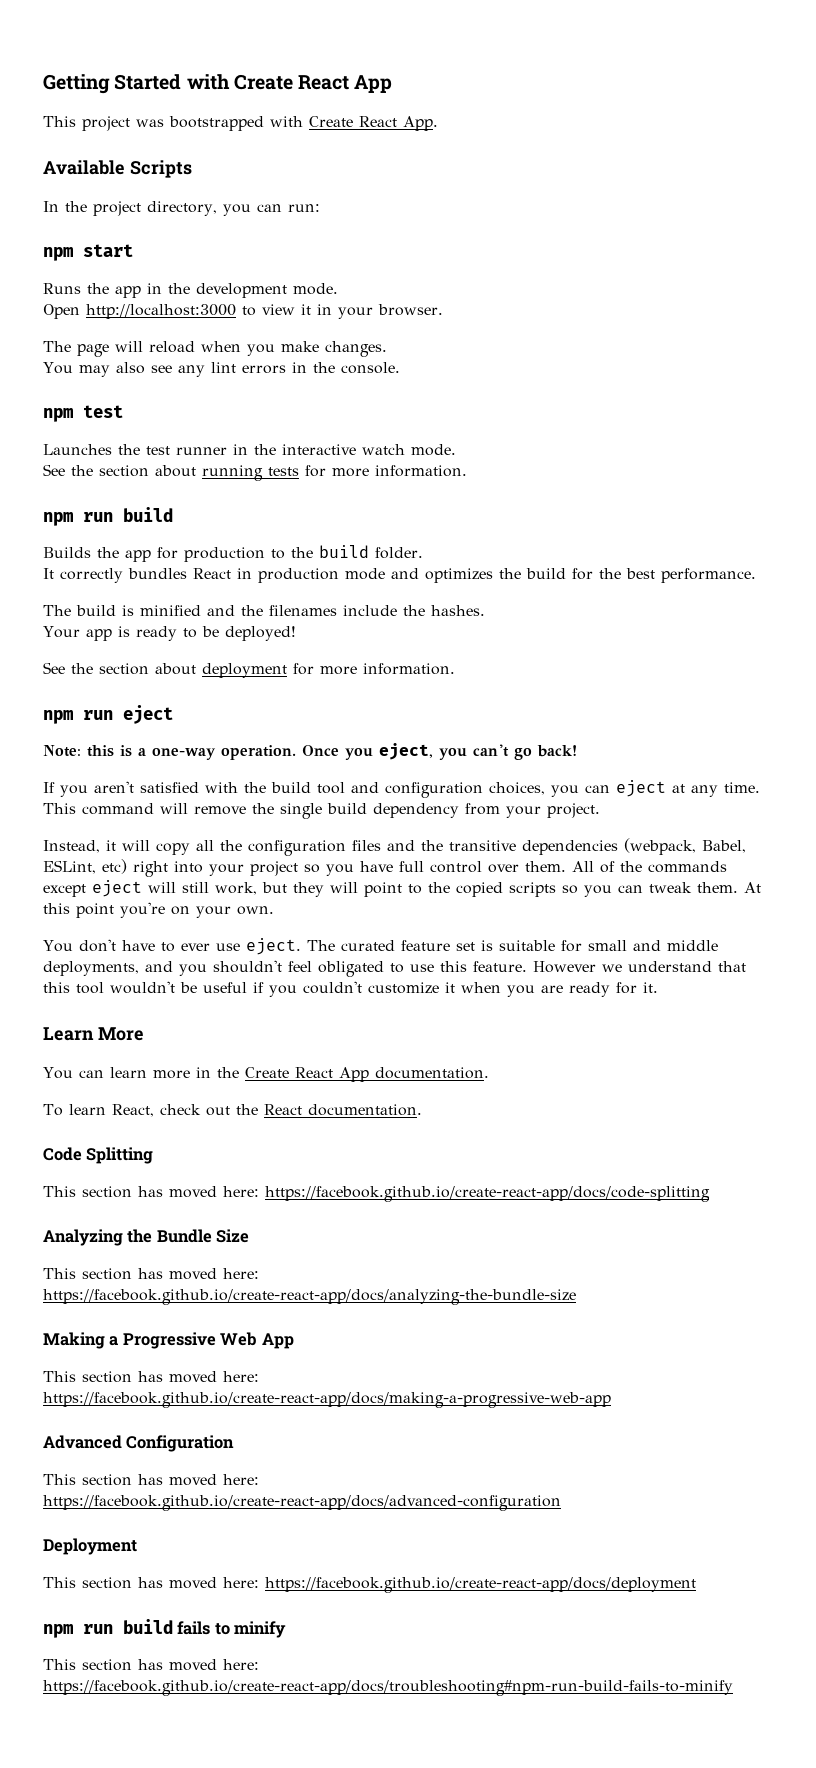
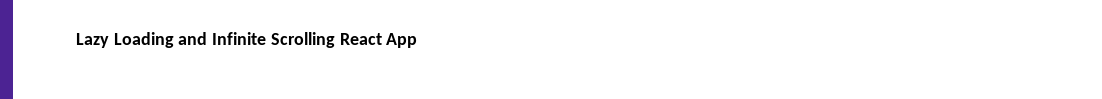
[43,74,393,94] [43,116,438,131] [43,160,192,178] [43,201,320,216] [43,244,133,261] [43,283,338,298] [43,304,443,319] [43,341,387,357] [43,362,400,377] [43,405,123,422] [43,444,456,456] [43,464,467,481] [43,507,173,526] [43,545,423,562] [43,568,756,583] [43,605,485,616] [43,626,296,641] [43,662,455,678] [43,705,173,724] [43,743,577,760] [43,780,760,798] [43,803,600,819] [43,838,746,856] [43,859,727,877] [43,880,761,897] [43,902,274,918] [43,938,718,955] [43,960,746,977] [43,981,658,997] [43,1027,144,1041] [43,1067,489,1082] [43,1104,422,1117] [43,1147,154,1164] [43,1186,710,1202] [43,1229,250,1246] [43,1268,259,1280] [43,1289,576,1305] [43,1332,294,1349] [43,1371,259,1383] [43,1392,611,1408] [43,1435,235,1452] [43,1474,259,1486] [43,1495,561,1511] [43,1538,137,1555] [43,1577,696,1593] [43,1619,287,1638] [43,1659,259,1671] [43,1680,733,1696] Getting Started with Create React App // This project was bootstrapped with Create React App. // Available Scripts // In the project directory, you can run: // npm start // Runs the app in the development mode. // Open http://localhost:3000 to view it in your browser. // The page will reload when you make changes. // You may also see any lint errors in the console. // npm test // Launches the test runner in the interactive watch mode. // See the section about running tests for more information. // npm run build // Builds the app for production to the build folder. // It correctly bundles React in production mode and optimizes the build for the best performance. // The build is minified and the filenames include the hashes. // Your app is ready to be deployed! // See the section about deployment for more information. // npm run eject // Note: this is a one-way operation. Once you eject, you can't go back! // If you aren't satisfied with the build tool and configuration choices, you can eject at any time. This command will remove the single build dependency from your project. // Instead, it will copy all the configuration files and the transitive dependencies (webpack, Babel, ESLint, etc) right into your project so you have full control over them. All of the commands except eject will still work, but they will point to the copied scripts so you can tweak them. At this point you're on your own. // You don't have to ever use eject. The curated feature set is suitable for small and middle deployments, and you shouldn't feel obligated to use this feature. However we understand that this tool wouldn't be useful if you couldn't customize it when you are ready for it. // Learn More // You can learn more in the Create React App documentation. // To learn React, check out the React documentation. // Code Splitting // This section has moved here: https://facebook.github.io/create-react-app/docs/code-splitting // Analyzing the Bundle Size // This section has moved here: https://facebook.github.io/create-react-app/docs/analyzing-the-bundle-size // Making a Progressive Web App // This section has moved here: https://facebook.github.io/create-react-app/docs/making-a-progressive-web-app // Advanced Configuration // This section has moved here: https://facebook.github.io/create-react-app/docs/advanced-configuration // Deployment // This section has moved here: https://facebook.github.io/create-react-app/docs/deployment // npm run build fails to minify // This section has moved here: https://facebook.github.io/create-react-app/docs/troubleshooting#npm-run-build-fails-to-minify -> [76,32,418,48] Lazy Loading and Infinite Scrolling React App

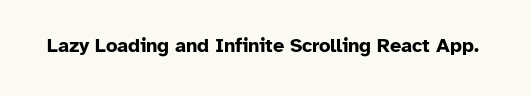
[386,33,418,48] App -> [436,39,479,55] App.

